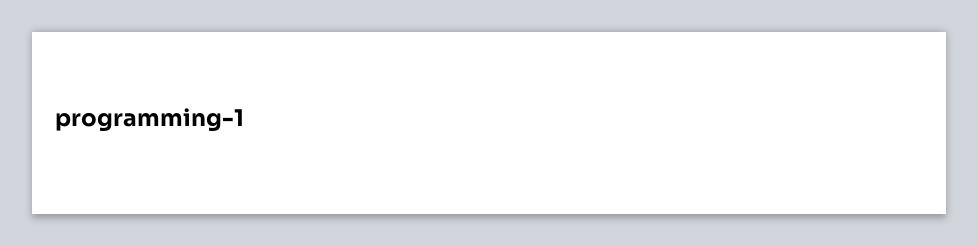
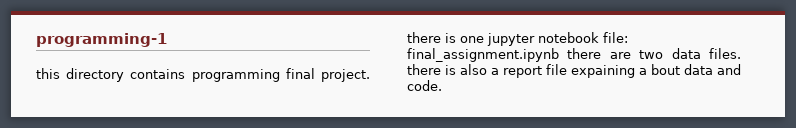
(244, 120) none -> [36,68,370,82] [407,32,628,46] [407,48,741,62] [407,64,741,78] [407,80,442,91] // this directory contains programming final project. there is one jupyter notebook file: final_assignment.ipynb there are two data files. there is also a report file expaining a bout data and code.

